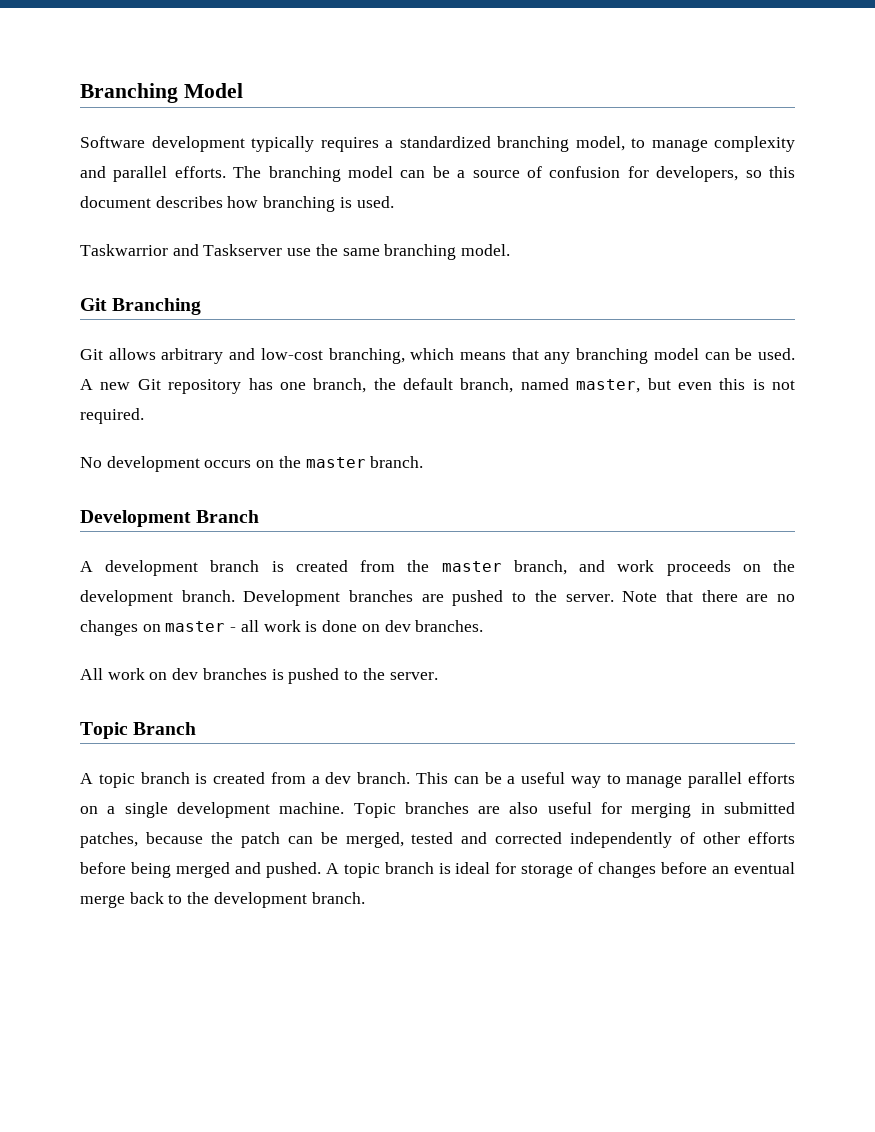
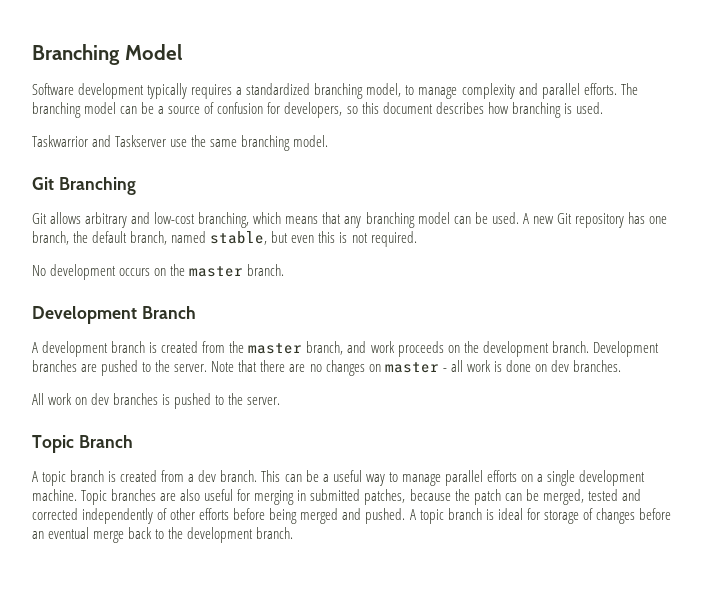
[576,379,641,393] master, -> [210,231,268,245] stable,

